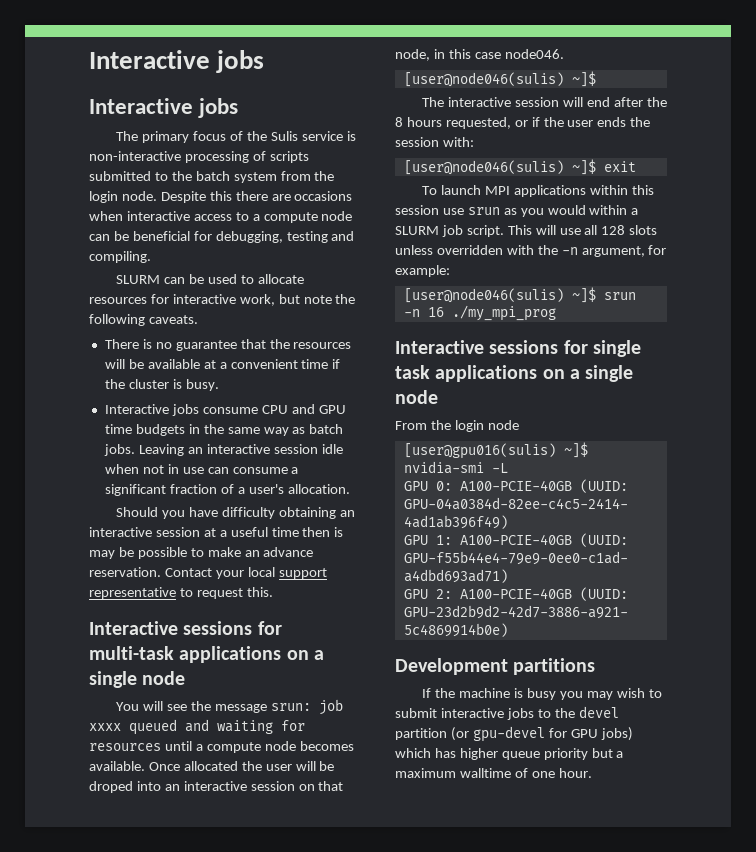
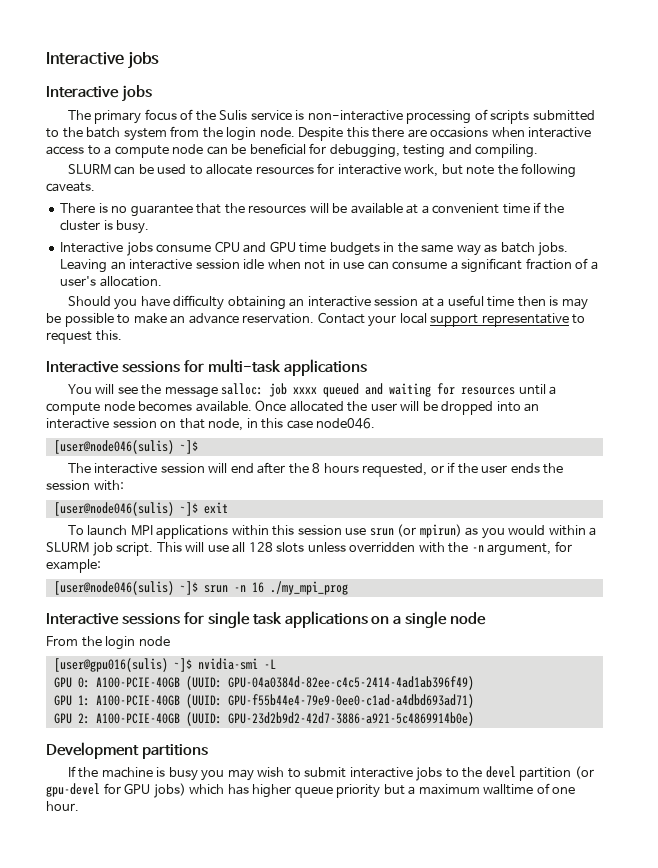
[286,650,324,660] [89,671,186,688] on a single node -> (367, 367) none
[270,703,311,711] srun: -> [221,383,264,395] salloc:
[89,781,133,793] droped -> [441,401,494,415] dropped
(500, 211) none -> [397,524,462,538] (or mpirun)

